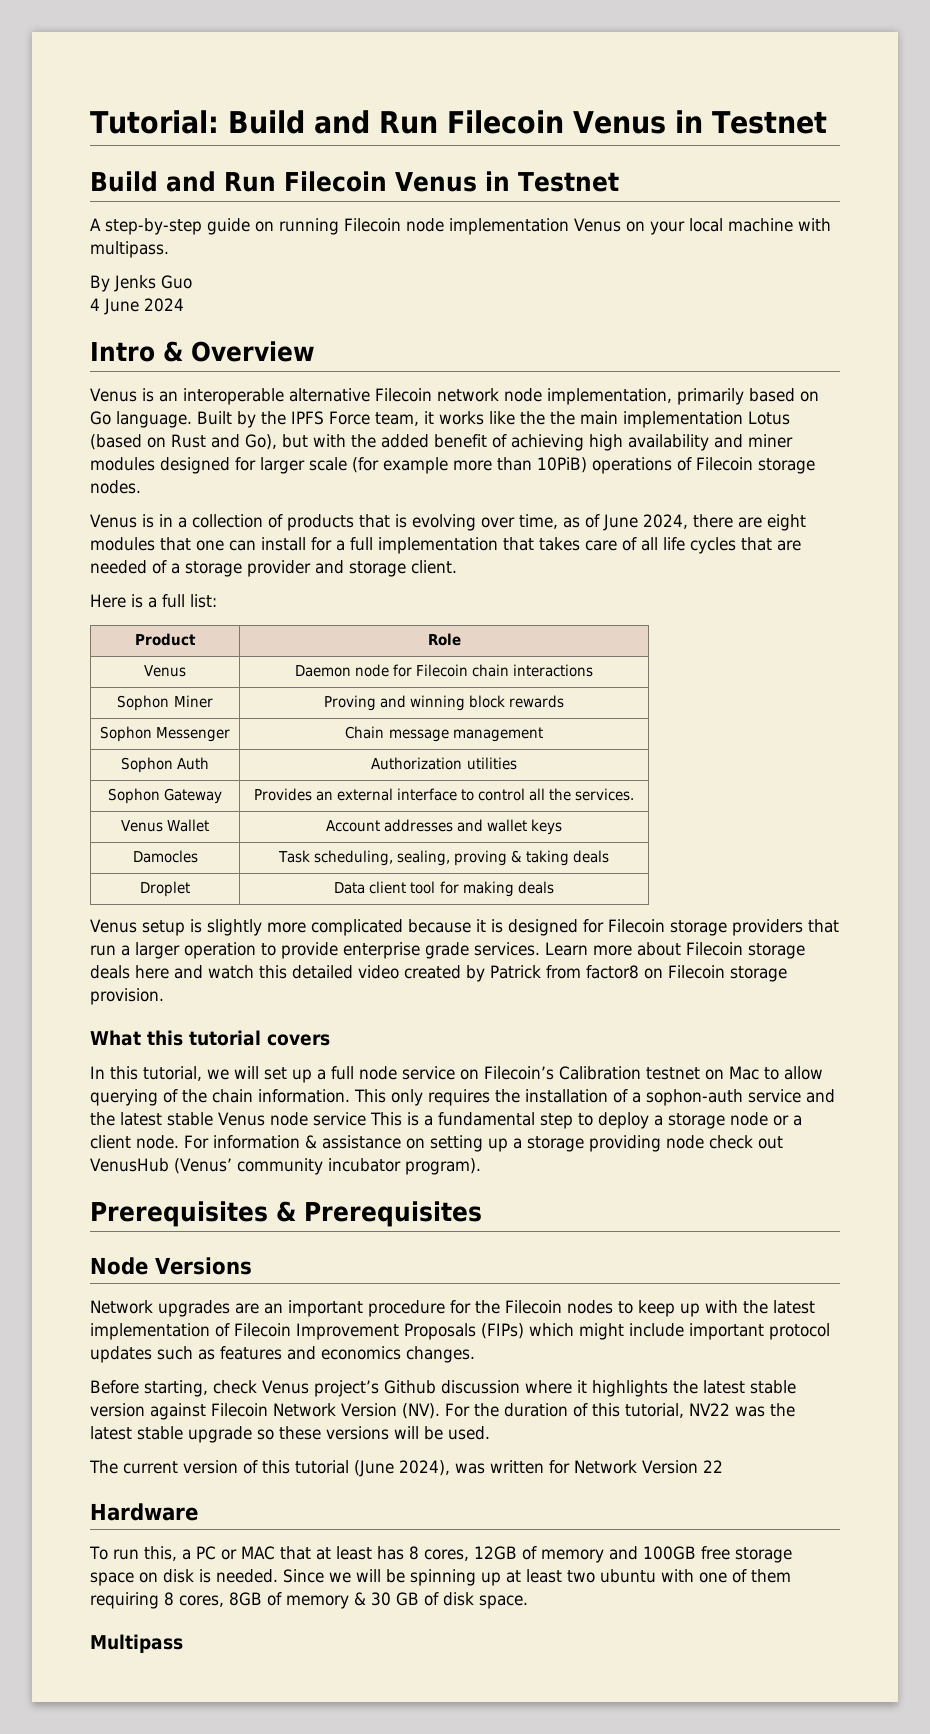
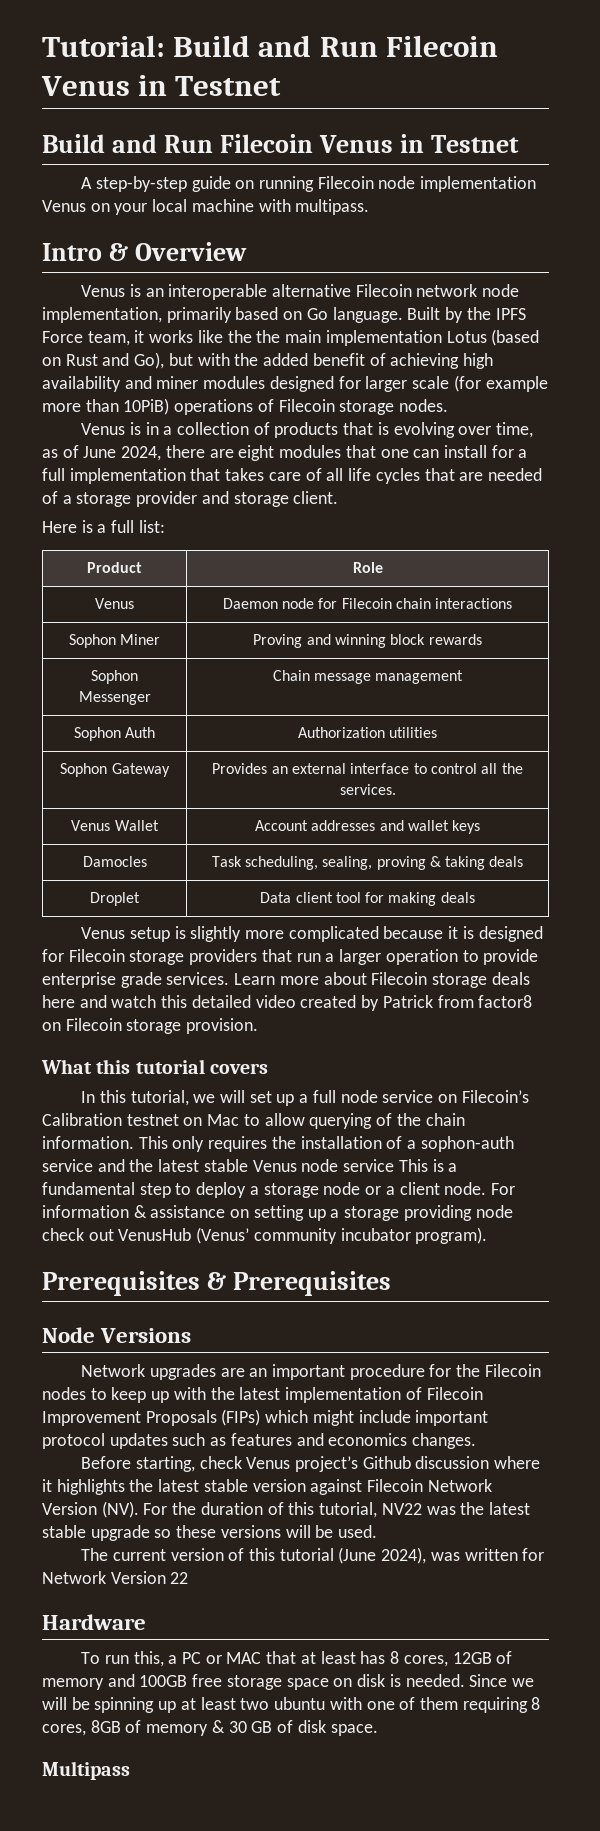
[90,275,192,292] [90,298,184,315] // By Jenks Guo // 4 June 2024 -> (370, 207) none

